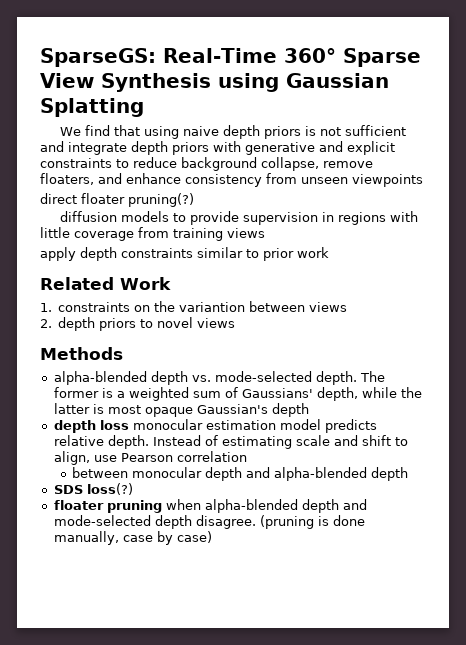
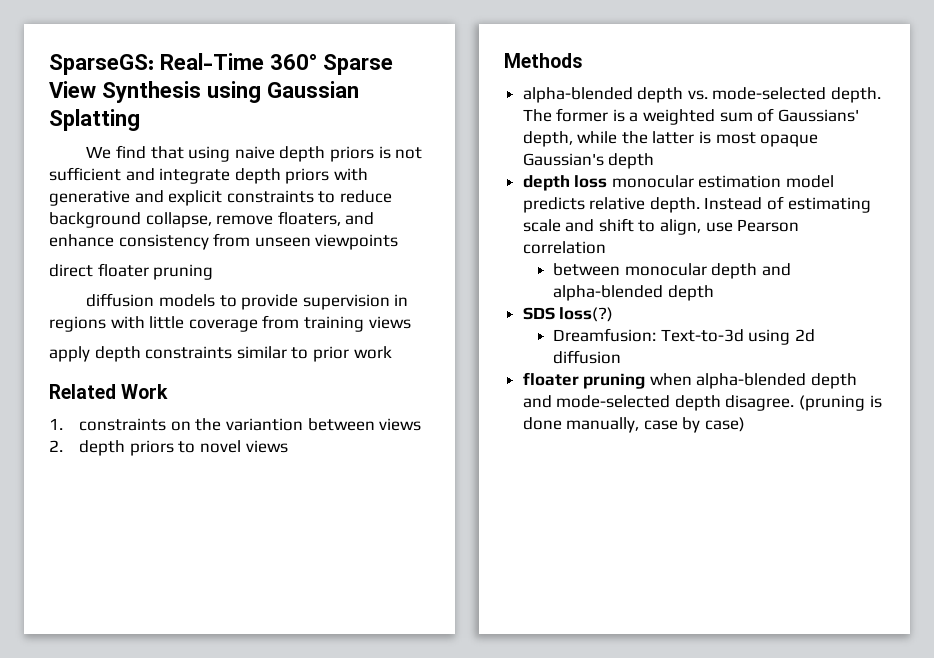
[128,193,194,207] pruning(?) -> [153,264,214,280] pruning
(133, 489) none -> [552,328,815,345] [552,350,621,364] // Dreamfusion: Text-to-3d using 2d diffusion

